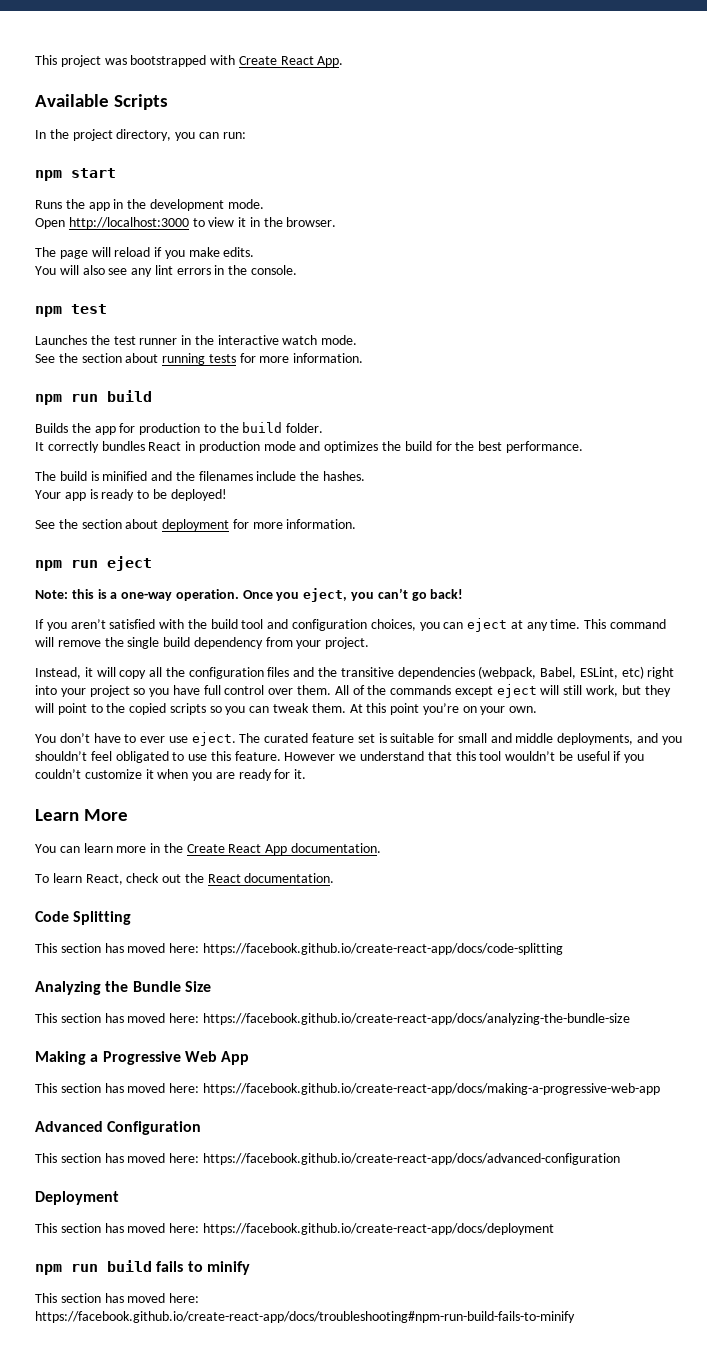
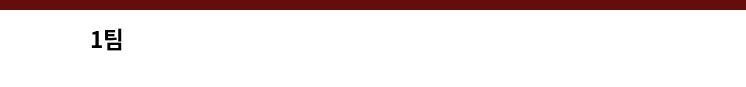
[35,55,344,67] [35,94,169,110] [35,129,246,141] [35,168,116,181] [35,199,264,211] [35,217,337,229] [35,247,255,259] [35,265,298,277] [35,304,107,317] [35,335,358,345] [35,353,364,365] [35,390,152,405] [35,422,324,435] [35,441,583,453] [35,471,366,481] [35,489,227,501] [35,519,357,531] [35,556,152,571] [35,588,464,602] [35,618,667,632] [35,637,370,649] [35,666,675,679] [35,684,671,698] [35,703,538,715] [35,732,682,746] [35,751,645,763] [35,769,307,781] [35,809,129,821] [35,843,382,855] [35,873,335,885] [35,911,132,925] [35,943,563,955] [35,981,211,995] [35,1013,630,1025] [35,1051,250,1065] [35,1083,660,1095] [35,1121,202,1135] [35,1153,620,1165] [35,1191,119,1205] [35,1223,554,1235] [35,1260,250,1275] [35,1293,200,1303] [35,1311,575,1323] This project was bootstrapped with Create React App. // Available Scripts // In the project directory, you can run: // npm start // Runs the app in the development mode. // Open http://localhost:3000 to view it in the browser. // The page will reload if you make edits. // You will also see any lint errors in the console. // npm test // Launches the test runner in the interactive watch mode. // See the section about running tests for more information. // npm run build // Builds the app for production to the build folder. // It correctly bundles React in production mode and optimizes the build for the best performance. // The build is minified and the filenames include the hashes. // Your app is ready to be deployed! // See the section about deployment for more information. // npm run eject // Note: this is a one-way operation. Once you eject, you can’t go back! // If you aren’t satisfied with the build tool and configuration choices, you can eject at any time. This command will remove the single build dependency from your project. // Instead, it will copy all the configuration files and the transitive dependencies (webpack, Babel, ESLint, etc) right into your project so you have full control over them. All of the commands except eject will still work, but they will point to the copied scripts so you can tweak them. At this point you’re on your own. // You don’t have to ever use eject. The curated feature set is suitable for small and middle deployments, and you shouldn’t feel obligated to use this feature. However we understand that this tool wouldn’t be useful if you couldn’t customize it when you are ready for it. // Learn More // You can learn more in the Create React App documentation. // To learn React, check out the React documentation. // Code Splitting // This section has moved here: https://facebook.github.io/create-react-app/docs/code-splitting // Analyzing the Bundle Size // This section has moved here: https://facebook.github.io/create-react-app/docs/analyzing-the-bundle-size // Making a Progressive Web App // This section has moved here: https://facebook.github.io/create-react-app/docs/making-a-progressive-web-app // Advanced Configuration // This section has moved here: https://facebook.github.io/create-react-app/docs/advanced-configuration // Deployment // This section has moved here: https://facebook.github.io/create-react-app/docs/deployment // npm run build fails to minify // This section has moved here: https://facebook.github.io/create-react-app/docs/troubleshooting#npm-run-build-fails-to-minify -> [90,28,124,51] 1팀

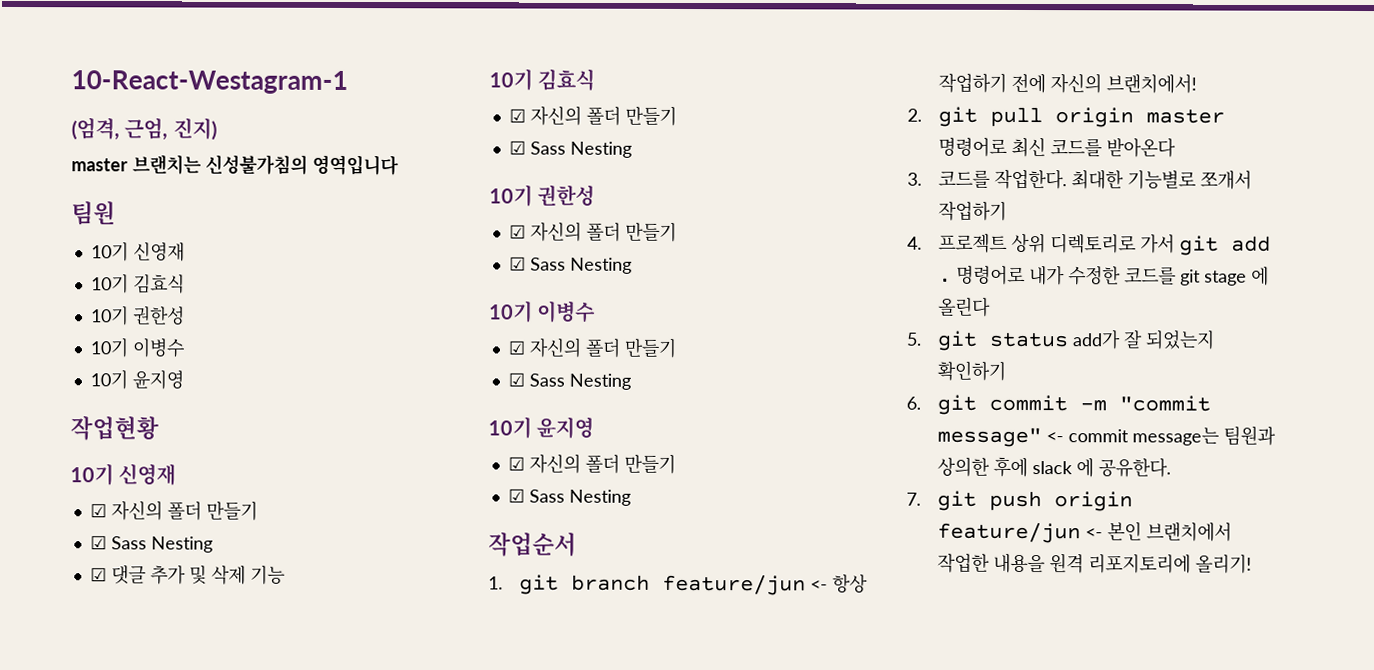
[90,28,124,51] 1팀 -> [71,70,348,94] [71,117,217,141] [71,154,399,176] [71,201,116,226] [90,242,185,262] [90,274,185,294] [90,306,185,326] [89,338,184,358] [89,369,184,390] [70,416,159,441] [70,463,177,486] [89,500,258,521] [89,535,213,553] [89,565,285,585] [489,68,596,91] [508,105,677,126] [508,140,632,158] [489,184,596,207] [508,221,677,242] [508,256,632,274] [489,300,596,323] [507,337,676,358] [507,372,631,390] [488,416,595,439] [507,453,676,474] [507,488,631,506] [488,532,577,557] [488,574,868,596] [937,73,1197,94] [907,106,1225,128] [937,136,1176,158] [907,168,1252,190] [937,201,1007,221] [907,233,1271,256] [937,264,1269,286] [937,296,991,317] [906,329,1215,351] [936,360,1006,381] [906,394,1211,415] [936,425,1276,448] [936,456,1171,478] [906,490,1133,512] [936,521,1232,544] [936,553,1252,574] 10-React-Westagram-1 // (엄격, 근엄, 진지) // master 브랜치는 신성불가침의 영역입니다 // 팀원 // 10기 신영재 // 10기 김효식 // 10기 권한성 // 10기 이병수 // 10기 윤지영 // 작업현황 // 10기 신영재 // ☑ 자신의 폴더 만들기 // ☑ Sass Nesting // ☑ 댓글 추가 및 삭제 기능 // 10기 김효식 // ☑ 자신의 폴더 만들기 // ☑ Sass Nesting // 10기 권한성 // ☑ 자신의 폴더 만들기 // ☑ Sass Nesting // 10기 이병수 // ☑ 자신의 폴더 만들기 // ☑ Sass Nesting // 10기 윤지영 // ☑ 자신의 폴더 만들기 // ☑ Sass Nesting // 작업순서 // 1. git branch feature/jun <- 항상 작업하기 전에 자신의 브랜치에서! // 2. git pull origin master 명령어로 최신 코드를 받아온다 // 3. 코드를 작업한다. 최대한 기능별로 쪼개서 작업하기 // 4. 프로젝트 상위 디렉토리로 가서 git add . 명령어로 내가 수정한 코드를 git stage 에 올린다 // 5. git status add가 잘 되었는지 확인하기 // 6. git commit -m "commit message" <- commit message는 팀원과 상의한 후에 slack 에 공유한다. // 7. git push origin feature/jun <- 본인 브랜치에서 작업한 내용을 원격 리포지토리에 올리기!

